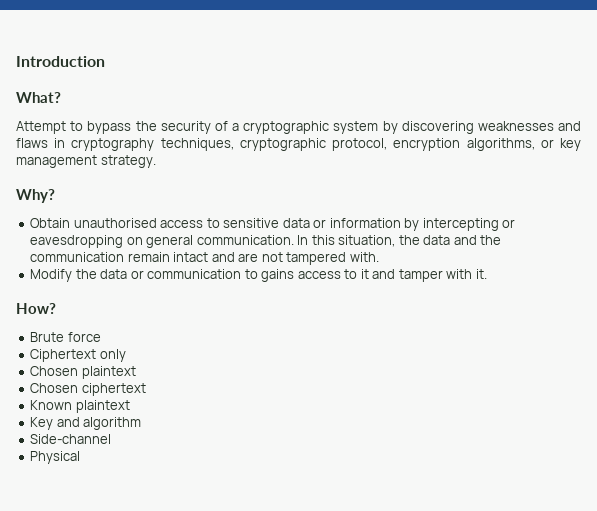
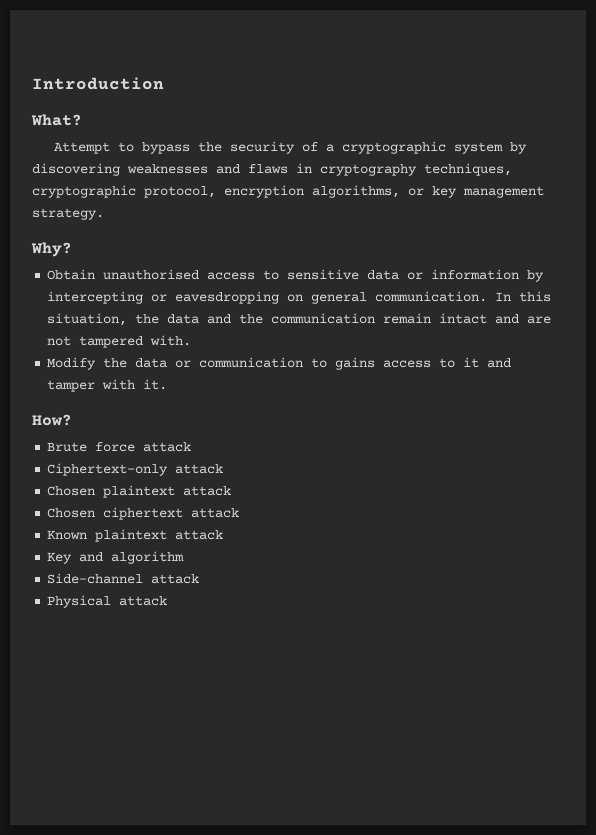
[30,349,126,362] // Ciphertext only -> [143,442,192,452] [47,463,224,476] attack // Ciphertext-only attack
(136, 372) none -> [183,486,232,496] attack
(146, 389) none -> [191,508,240,518] attack
(130, 406) none -> [175,530,224,540] attack
(112, 439) none -> [151,574,200,584] attack
(81, 457) none -> [119,596,168,606] attack

